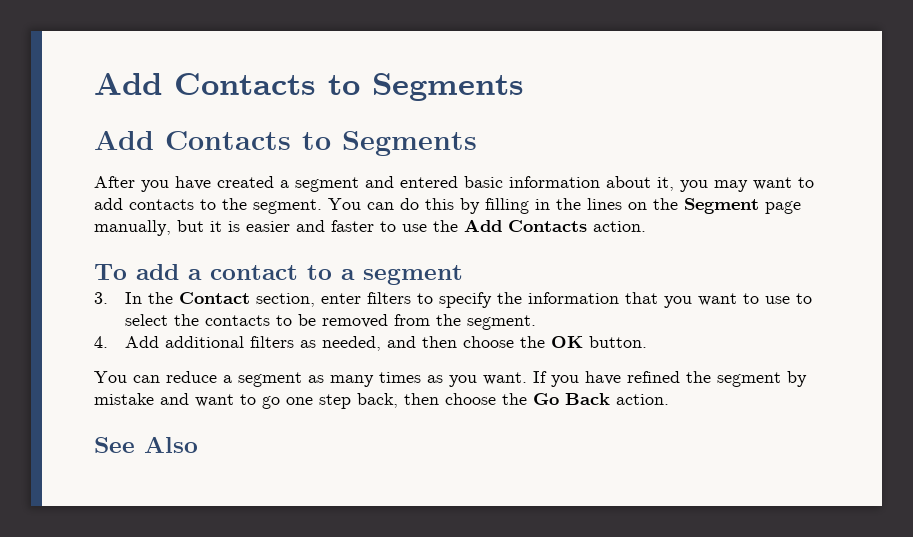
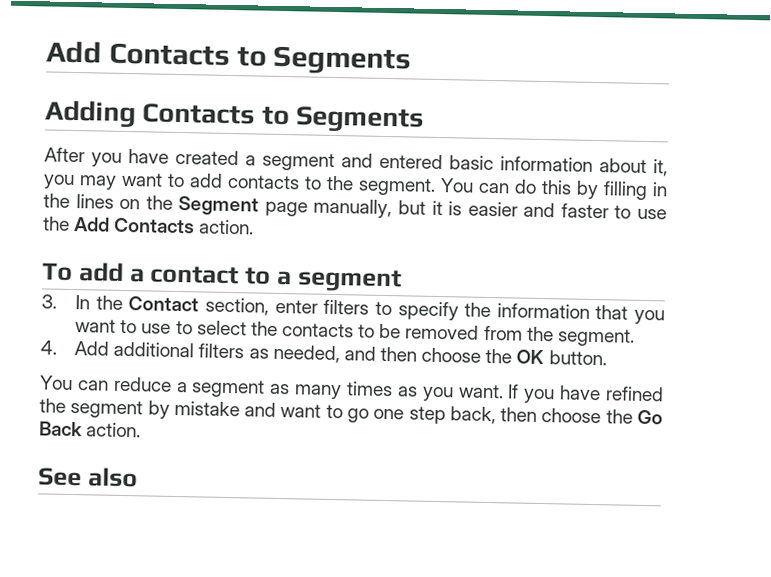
[94,73,524,101] [94,131,154,150] Add Contacts to Segments // Add -> [46,40,412,76] [45,100,136,128] Add Contacts to Segments // Adding
[144,436,198,453] Also -> [87,467,138,488] also

